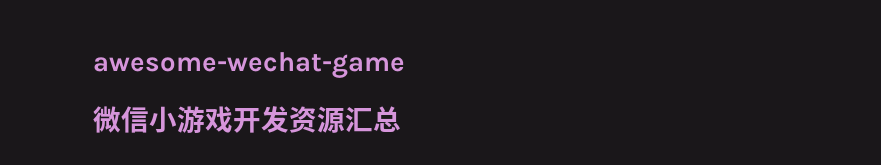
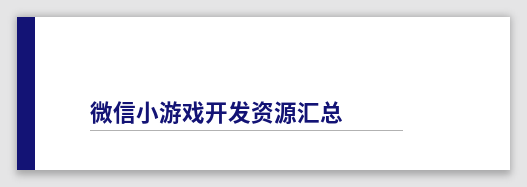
[93,52,405,78] awesome-wechat-game // -> (90, 112) none

